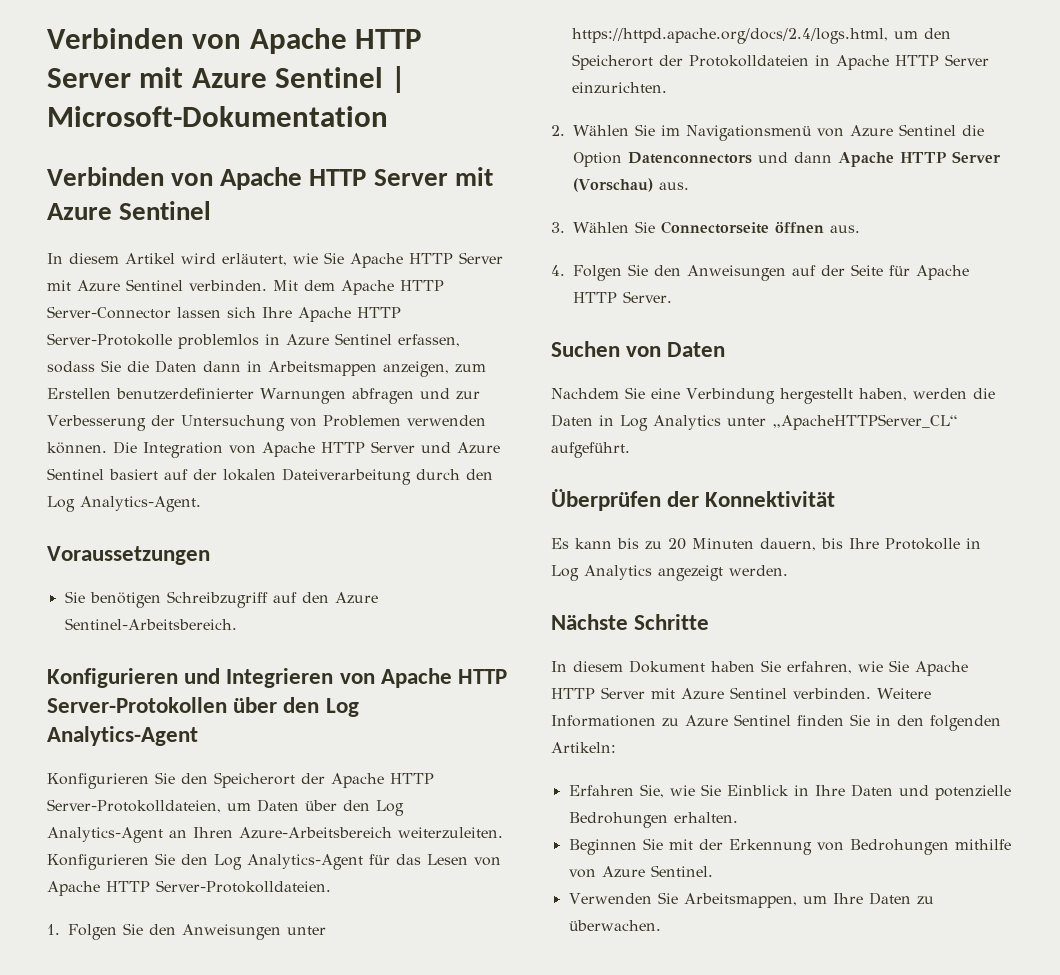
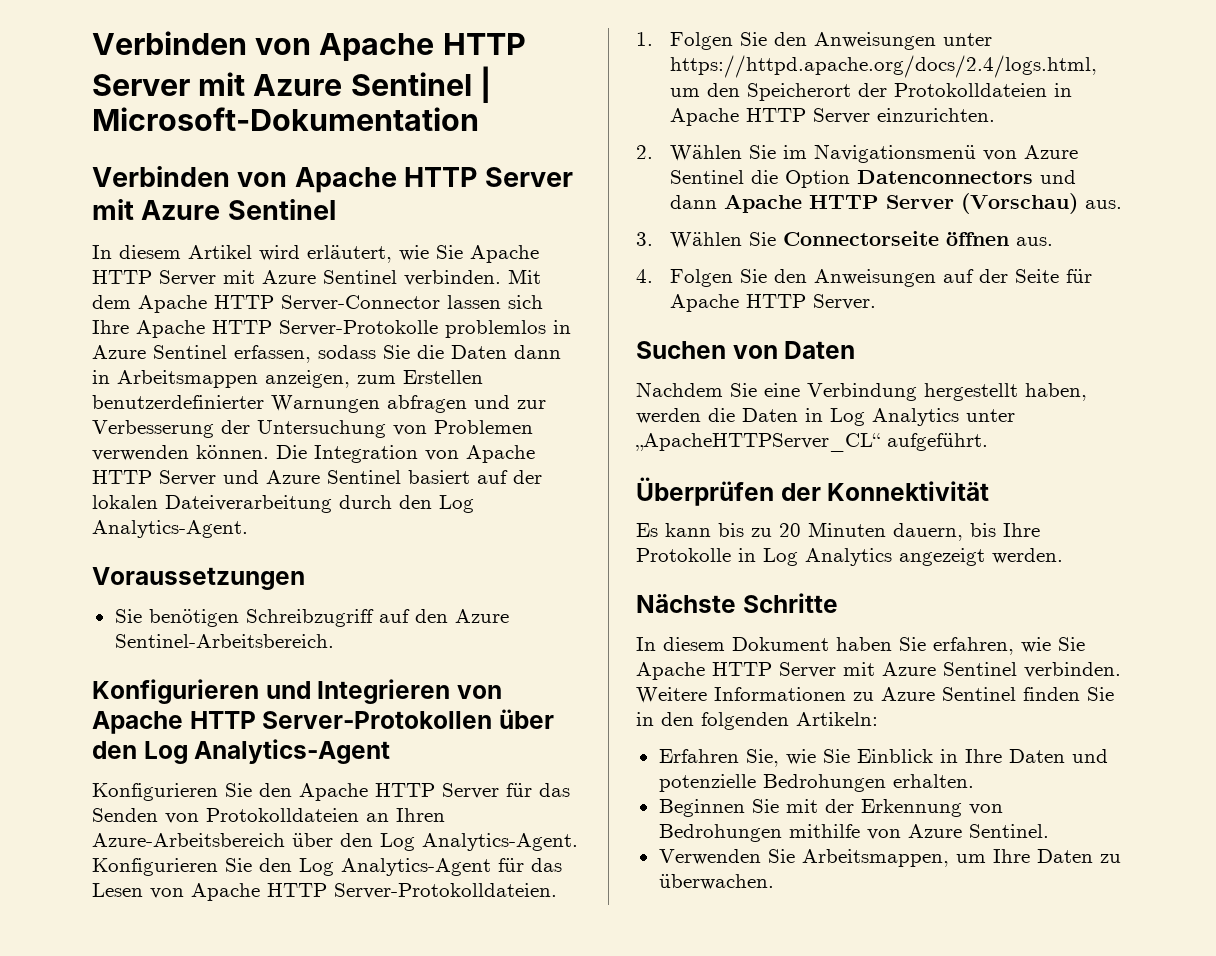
[214,772,434,788] [47,799,404,816] [47,827,503,843] Speicherort der Apache HTTP Server-Protokolldateien, um Daten über den Log Analytics-Agent an Ihren Azure-Arbeitsbereich weiterzuleiten. -> [299,783,570,801] [92,808,445,824] [92,833,578,851] Apache HTTP Server für das Senden von Protokolldateien an Ihren Azure-Arbeitsbereich über den Log Analytics-Agent.

